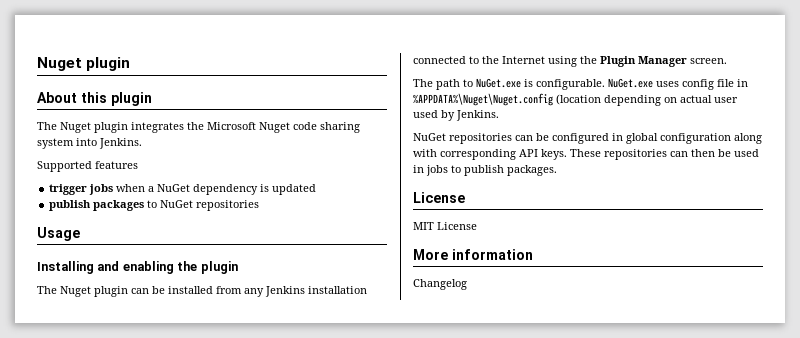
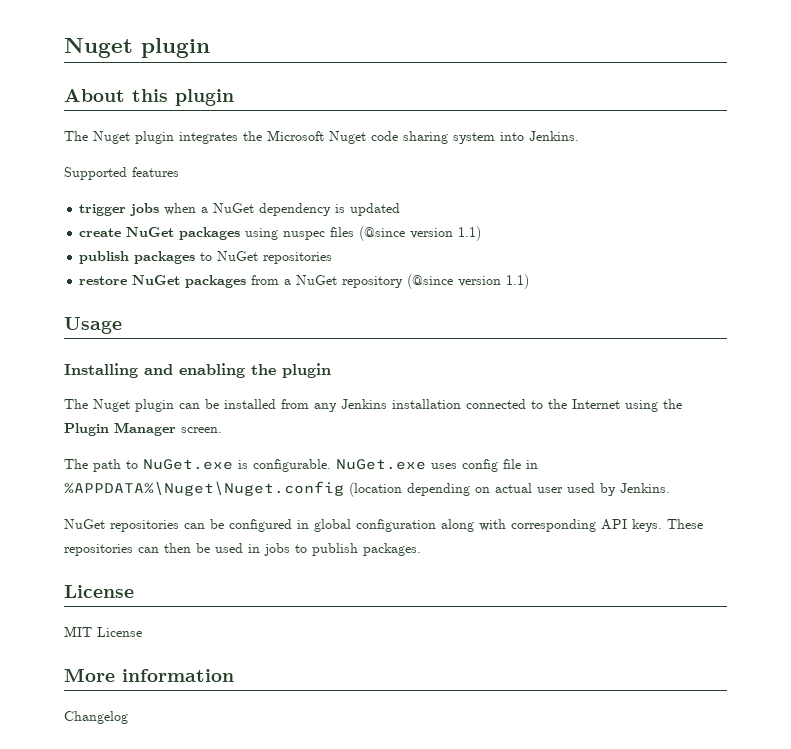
(317, 189) none -> [79,226,482,241] // create NuGet packages using nuspec files (@since version 1.1)
(260, 205) none -> [79,274,530,289] // restore NuGet packages from a NuGet repository (@since version 1.1)

